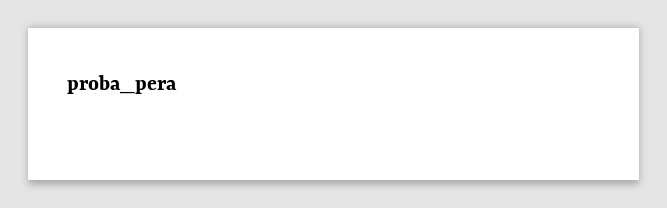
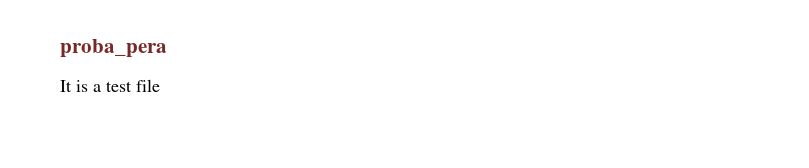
(177, 84) none -> [60,79,160,92] // It is a test file

